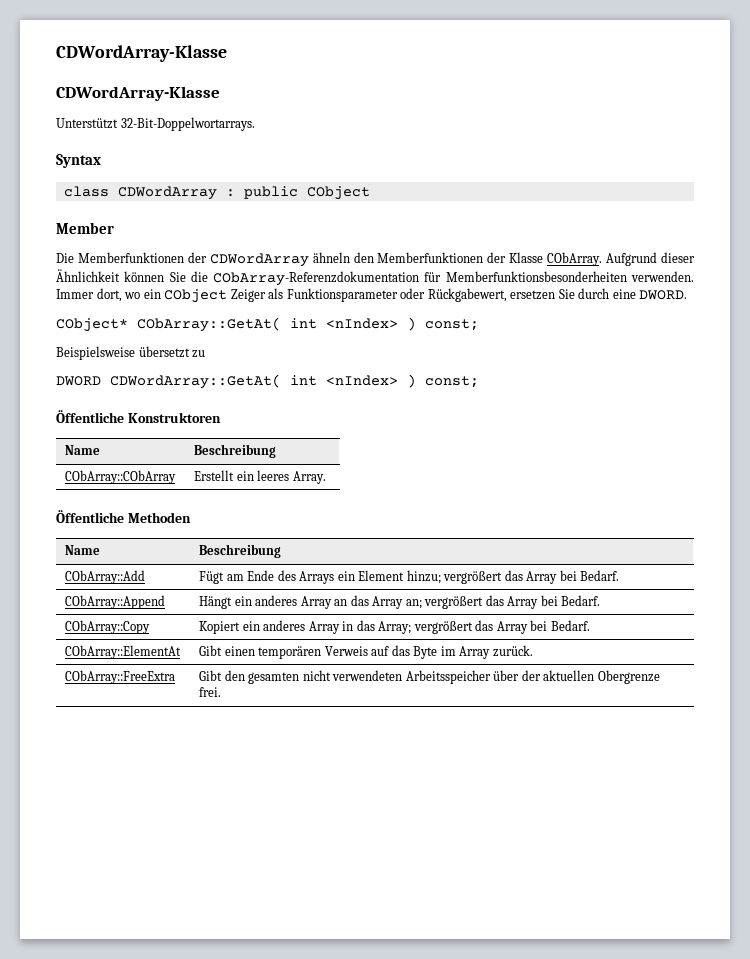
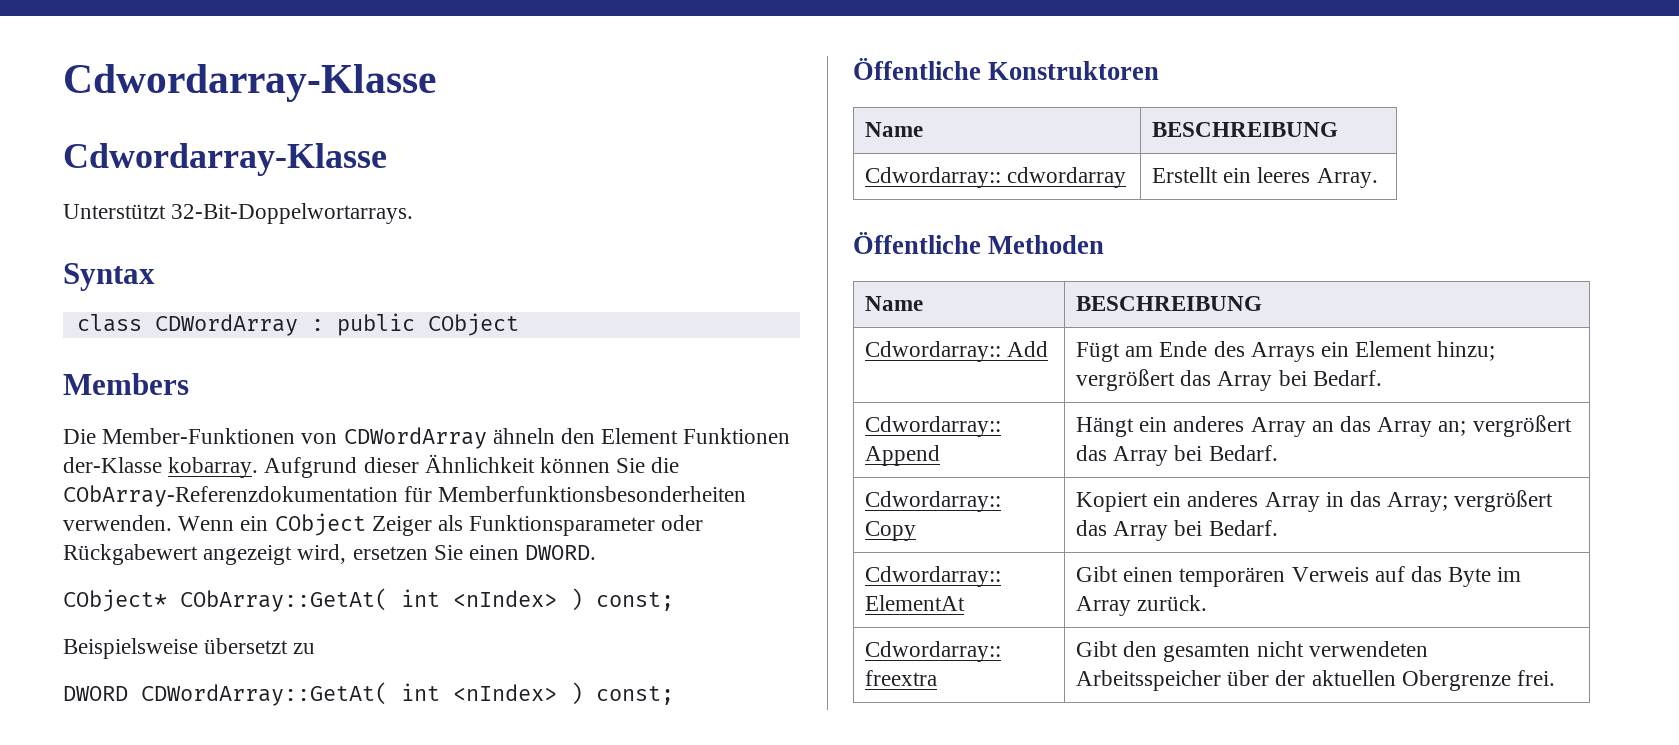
[56,45,227,62] [56,86,220,101] CDWordArray-Klasse // CDWordArray-Klasse -> [63,64,436,102] [63,143,387,176] Cdwordarray-Klasse // Cdwordarray-Klasse
[56,222,114,234] Member -> [63,373,189,395] Members
[77,252,207,263] Memberfunktionen der -> [102,428,338,444] Member-Funktionen von
[377,252,603,266] Memberfunktionen der Klasse CObArray. -> [601,428,791,444] [63,457,259,478] Element Funktionen der-Klasse kobarray.
[56,288,141,302] Immer dort, wo -> [178,516,235,531] Wenn
[427,288,636,302] Rückgabewert, ersetzen Sie durch eine -> [63,544,520,565] Rückgabewert angezeigt wird, ersetzen Sie einen
[194,444,277,458] [65,470,177,484] Beschreibung // CObArray::CObArray -> [1151,122,1338,137] [864,167,1127,188] BESCHREIBUNG // Cdwordarray:: cdwordarray
[199,544,282,558] [65,570,146,584] Beschreibung // CObArray::Add -> [1075,296,1262,311] [864,341,1049,362] BESCHREIBUNG // Cdwordarray:: Add
[65,595,166,609] CObArray::Append -> [864,416,1001,437] [864,445,940,466] Cdwordarray:: Append
[65,620,151,634] CObArray::Copy -> [864,491,1001,512] [864,521,916,541] Cdwordarray:: Copy
[65,645,182,659] CObArray::ElementAt -> [864,566,1001,587] [864,595,965,611] Cdwordarray:: ElementAt
[65,670,176,684] CObArray::FreeExtra -> [864,641,1001,662] [864,670,937,686] Cdwordarray:: freextra

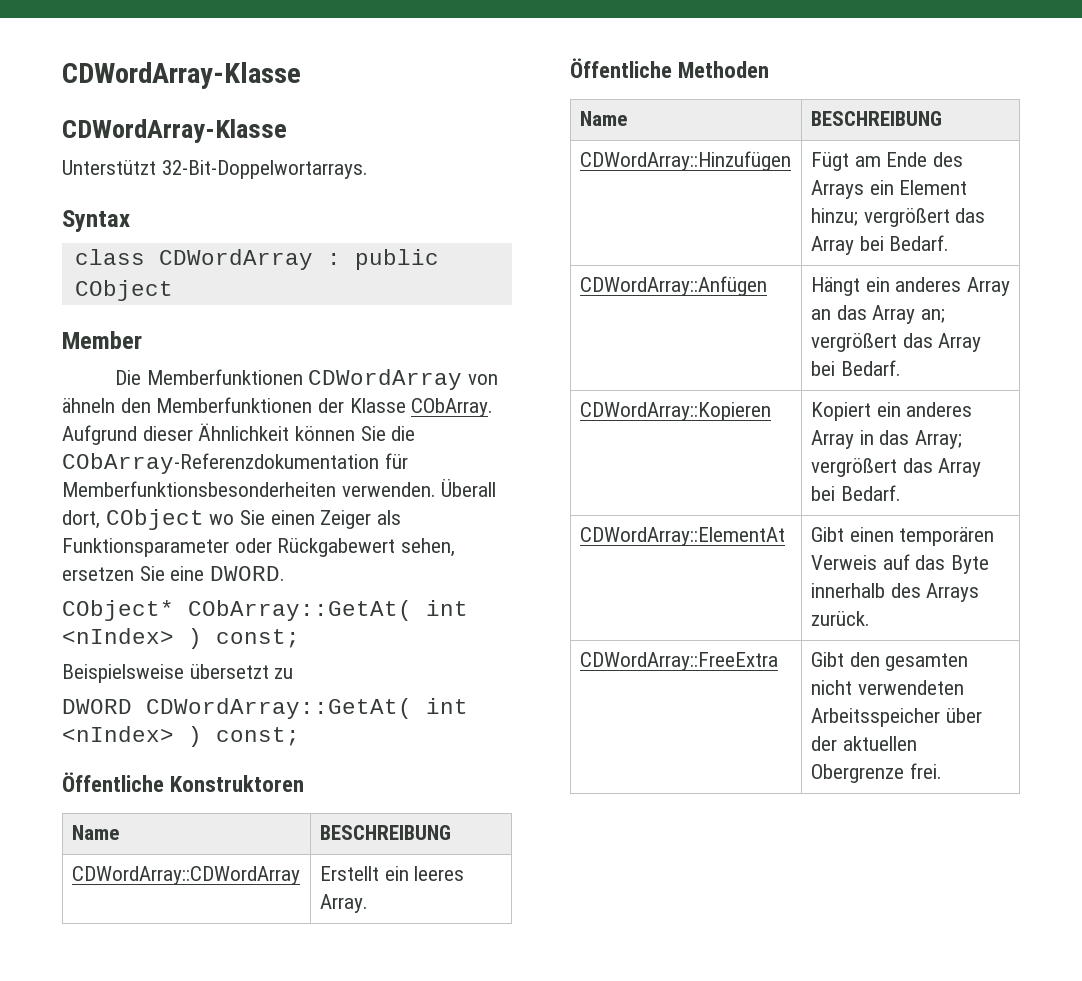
[63,64,436,102] [63,143,387,176] Cdwordarray-Klasse // Cdwordarray-Klasse -> [62,62,301,89] [62,119,287,143] CDWordArray-Klasse // CDWordArray-Klasse
[63,373,189,395] Members -> [62,331,142,349] Member
[102,427,791,449] [63,457,259,478] Member-Funktionen von CDWordArray ähneln den Element Funktionen der-Klasse kobarray. -> [146,369,498,390] [62,397,494,417] Memberfunktionen CDWordArray von ähneln den Memberfunktionen der Klasse CObArray.
[178,513,366,536] Wenn ein CObject -> [441,479,497,497] [62,509,315,530] Überall dort, CObject wo Sie einen
[203,544,347,565] angezeigt wird, -> [401,538,456,557] sehen,
[469,545,520,560] einen -> [170,566,205,581] eine
[864,167,1127,188] Cdwordarray:: cdwordarray -> [71,866,300,885] CDWordArray::CDWordArray
[864,341,1049,362] Cdwordarray:: Add -> [579,151,791,171] CDWordArray::Hinzufügen
[864,416,1001,437] [864,445,940,466] Cdwordarray:: Append -> [579,276,767,296] CDWordArray::Anfügen
[864,491,1001,512] [864,521,916,541] Cdwordarray:: Copy -> [579,402,771,421] CDWordArray::Kopieren
[864,566,1001,587] [864,595,965,611] Cdwordarray:: ElementAt -> [579,527,785,546] CDWordArray::ElementAt
[1497,567,1522,582] [1075,596,1131,616] im Array -> [810,583,980,602] innerhalb des Arrays
[864,641,1001,662] [864,670,937,686] Cdwordarray:: freextra -> [579,652,778,671] CDWordArray::FreeExtra

